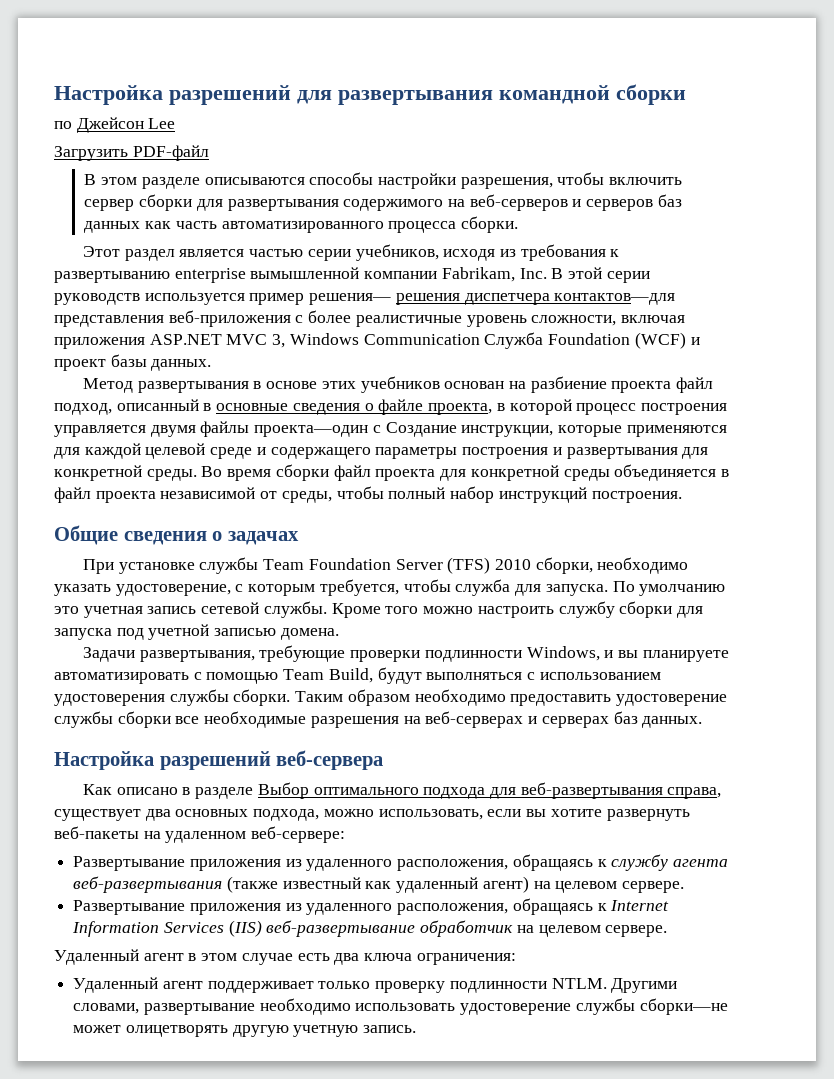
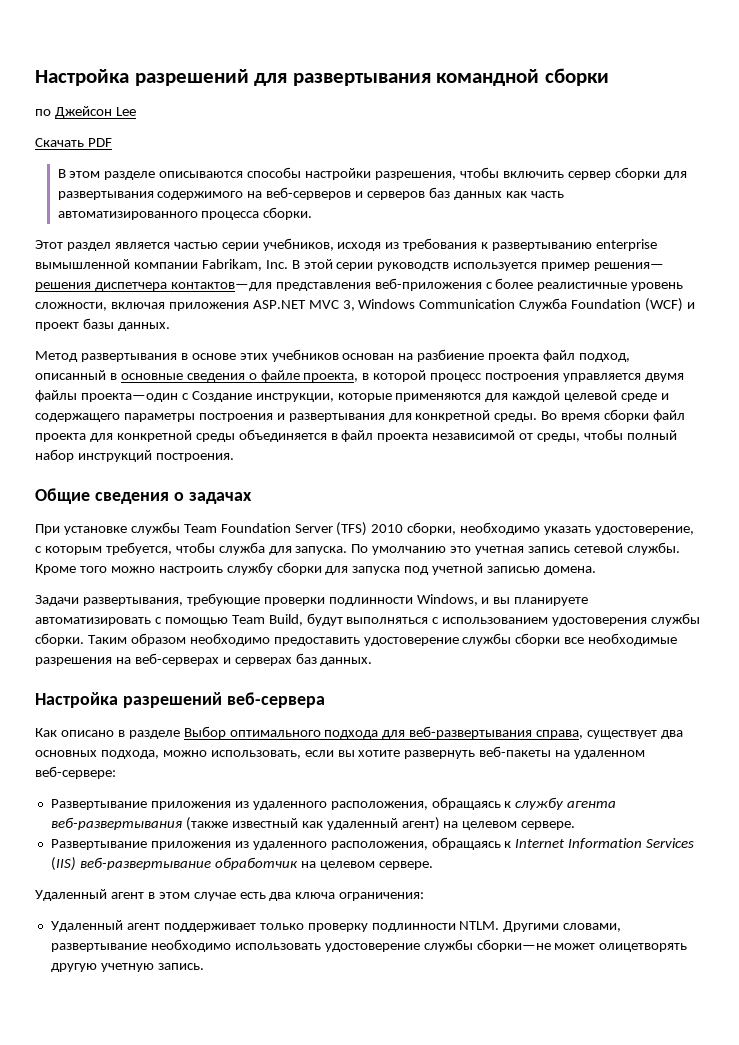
[54,145,209,161] Загрузить PDF-файл -> [35,138,112,147] Скачать PDF

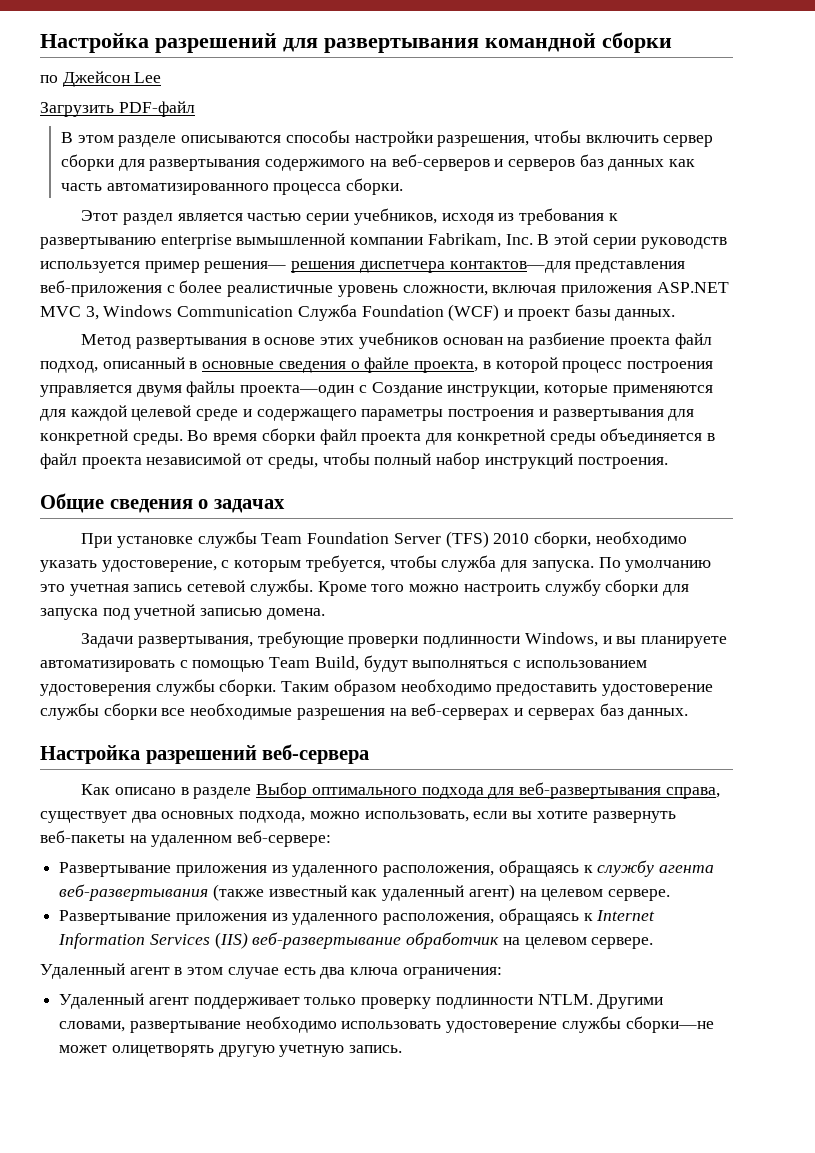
[35,138,112,147] Скачать PDF -> [40,101,195,117] Загрузить PDF-файл

